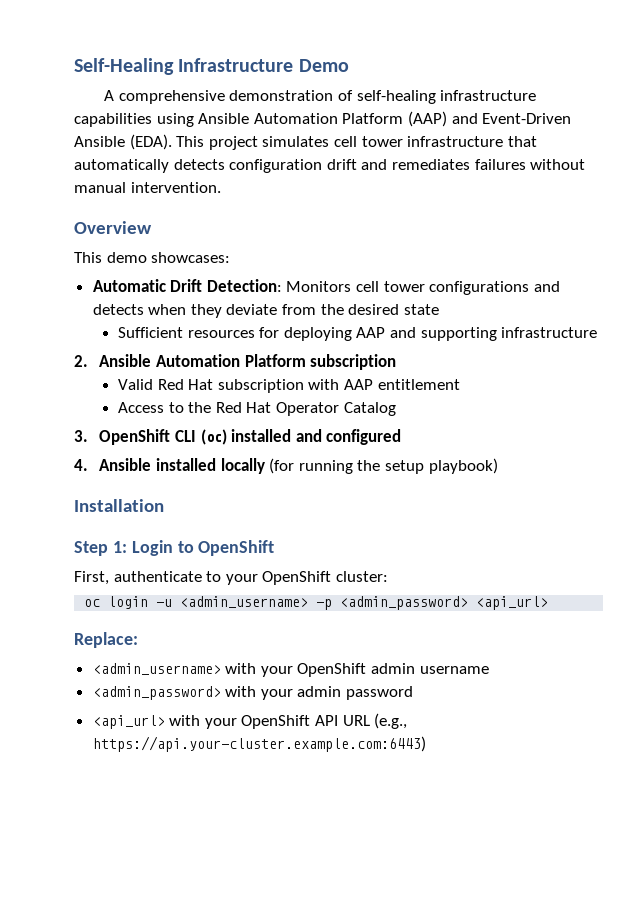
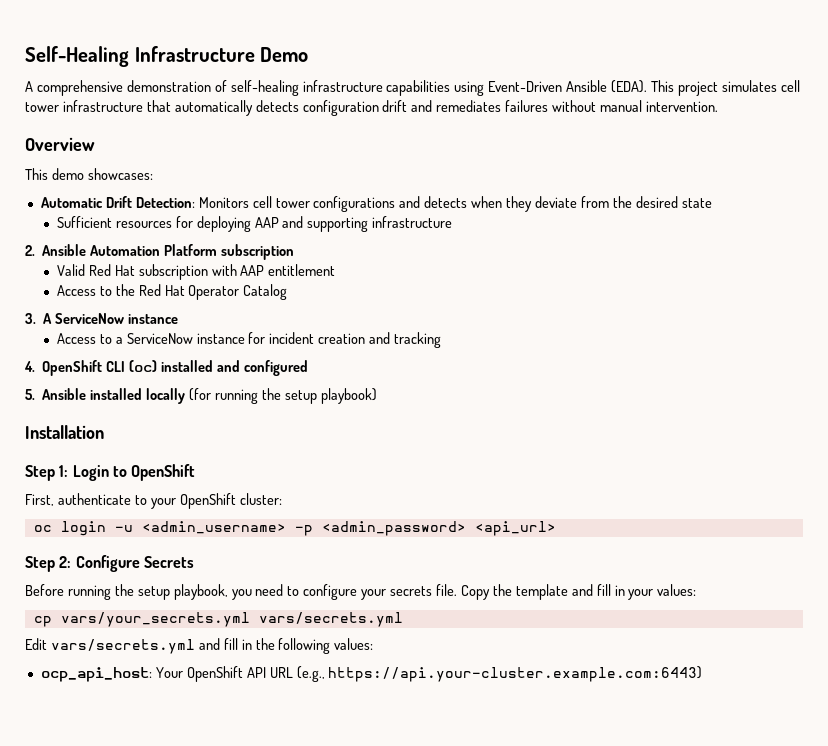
[198,111,478,127] Ansible Automation Platform (AAP) and -> (485, 88) none
(88, 436) none -> [43,313,179,324] [56,332,442,348] [24,361,35,372] A ServiceNow instance // Access to a ServiceNow instance for incident creation and tracking // 4.
[74,459,88,471] 4. -> [25,389,35,400] 5.
[74,632,138,648] [92,663,489,677] [92,686,414,700] [92,715,237,729] Replace: // <admin_username> with your OpenShift admin username // <admin_password> with your admin password // <api_url> with your -> [25,555,194,572] [25,584,697,600] [33,612,403,627] [25,638,374,654] [40,667,183,682] Step 2: Configure Secrets // Before running the setup playbook, you need to configure your secrets file. Copy the template and fill in your values: // cp vars/your_secrets.yml vars/secrets.yml // Edit vars/secrets.yml and fill in the following values: // ocp_api_host: Your

